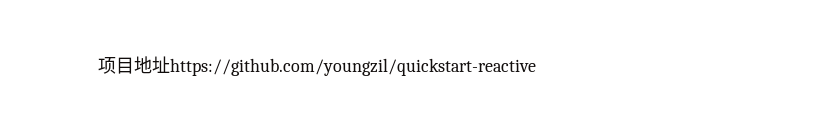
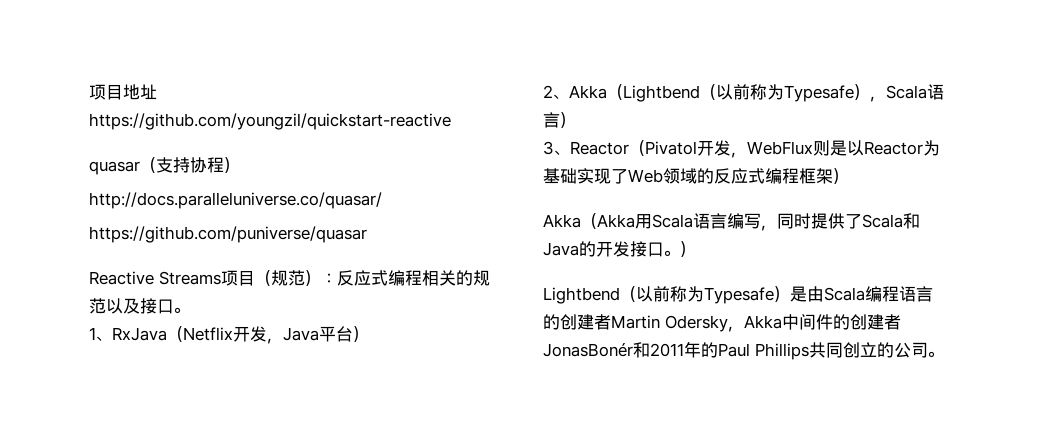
(536, 67) none -> [89,157,240,175] [89,192,382,209] [89,226,367,243] [89,270,490,286] [89,298,190,314] [89,326,369,344] [543,84,944,102] [543,112,576,128] [543,140,940,158] [543,168,849,184] [543,213,920,231] [543,241,696,257] [543,286,933,304] [543,314,901,332] [543,341,944,360] // quasar（支持协程） // http://docs.paralleluniverse.co/quasar/ // https://github.com/puniverse/quasar // Reactive Streams项目（规范）：反应式编程相关的规范以及接口。 // 1、RxJava（Netflix开发，Java平台） // 2、Akka（Lightbend（以前称为Typesafe），Scala语言） // 3、Reactor（Pivatol开发，WebFlux则是以Reactor为基础实现了Web领域的反应式编程框架） // Akka（Akka用Scala语言编写，同时提供了Scala和Java的开发接口。） // Lightbend（以前称为Typesafe）是由Scala编程语言的创建者Martin Odersky，Akka中间件的创建者JonasBonér和2011年的Paul Phillips共同创立的公司。

